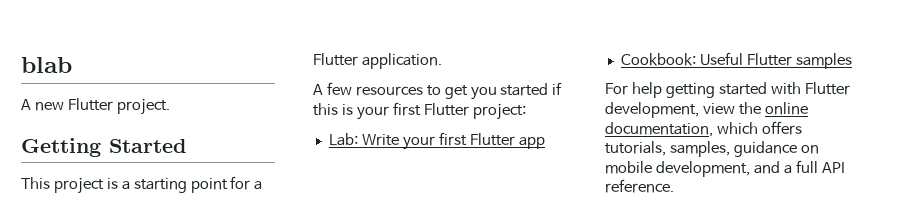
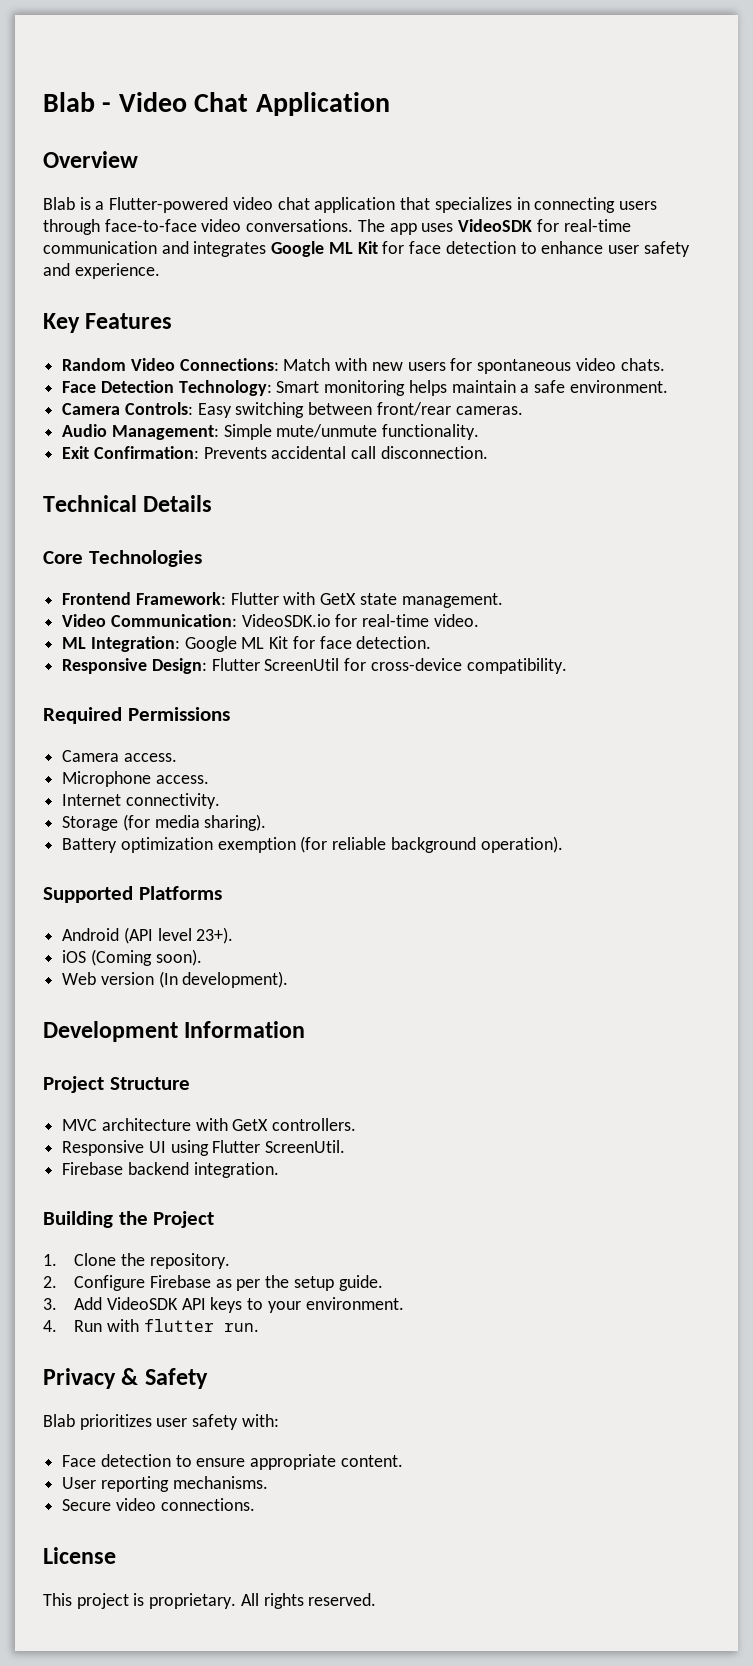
[21,57,72,73] [21,98,170,115] [21,138,186,157] [21,176,263,194] [313,53,442,69] [313,82,563,100] [313,102,526,120] [328,132,545,150] [620,52,852,69] [605,82,850,98] [605,102,808,118] [605,121,802,137] [605,141,819,157] [605,160,845,177] [605,179,674,193] blab // A new Flutter project. // Getting Started // This project is a starting point for a Flutter application. // A few resources to get you started if this is your first Flutter project: // Lab: Write your first Flutter app // Cookbook: Useful Flutter samples // For help getting started with Flutter development, view the online documentation, which offers tutorials, samples, guidance on mobile development, and a full API reference. -> [43,92,390,116] [43,151,138,168] [43,197,657,213] [43,219,631,235] [43,241,690,257] [43,263,160,279] [43,313,173,333] [62,358,665,374] [62,380,668,396] [62,402,523,418] [62,424,480,440] [62,446,488,459] [43,495,213,512] [43,550,202,567] [62,592,503,608] [62,614,479,627] [62,636,432,652] [62,658,567,674] [43,707,230,724] [62,750,177,762] [62,771,209,787] [62,793,220,809] [62,814,267,831] [62,836,563,853] [43,886,222,903] [62,927,234,944] [62,949,202,966] [62,971,289,988] [43,1021,306,1042] [43,1076,190,1093] [62,1118,357,1131] [62,1140,346,1156] [62,1162,279,1178] [43,1211,215,1228] [43,1253,230,1269] [43,1275,383,1291] [43,1297,404,1313] [43,1319,259,1332] [43,1368,208,1389] [43,1414,279,1430] [62,1454,403,1470] [62,1476,268,1492] [62,1498,255,1511] [43,1547,116,1564] [43,1593,377,1609] Blab - Video Chat Application // Overview // Blab is a Flutter-powered video chat application that specializes in connecting users through face-to-face video conversations. The app uses VideoSDK for real-time communication and integrates Google ML Kit for face detection to enhance user safety and experience. // Key Features // Random Video Connections: Match with new users for spontaneous video chats. // Face Detection Technology: Smart monitoring helps maintain a safe environment. // Camera Controls: Easy switching between front/rear cameras. // Audio Management: Simple mute/unmute functionality. // Exit Confirmation: Prevents accidental call disconnection. // Technical Details // Core Technologies // Frontend Framework: Flutter with GetX state management. // Video Communication: VideoSDK.io for real-time video. // ML Integration: Google ML Kit for face detection. // Responsive Design: Flutter ScreenUtil for cross-device compatibility. // Required Permissions // Camera access. // Microphone access. // Internet connectivity. // Storage (for media sharing). // Battery optimization exemption (for reliable background operation). // Supported Platforms // Android (API level 23+). // iOS (Coming soon). // Web version (In development). // Development Information // Project Structure // MVC architecture with GetX controllers. // Responsive UI using Flutter ScreenUtil. // Firebase backend integration. // Building the Project // 1. Clone the repository. // 2. Configure Firebase as per the setup guide. // 3. Add VideoSDK API keys to your environment. // 4. Run with flutter run. // Privacy & Safety // Blab prioritizes user safety with: // Face detection to ensure appropriate content. // User reporting mechanisms. // Secure video connections. // License // This project is proprietary. All rights reserved.

